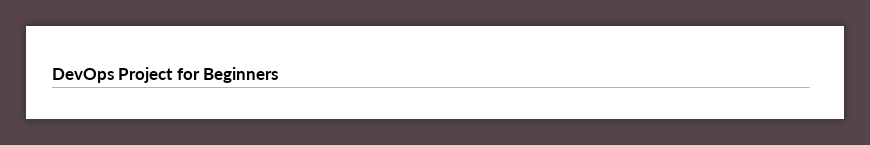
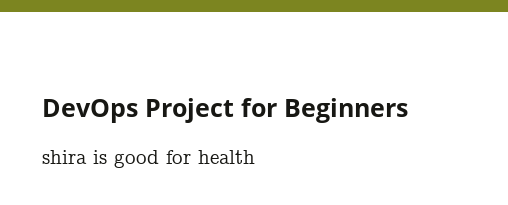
(279, 75) none -> [42,150,255,168] // shira is good for health

